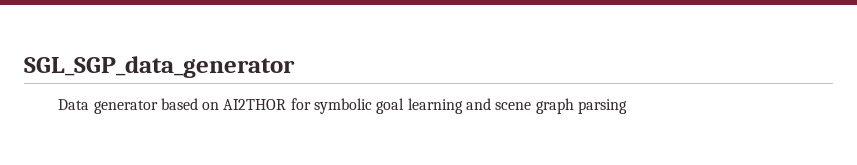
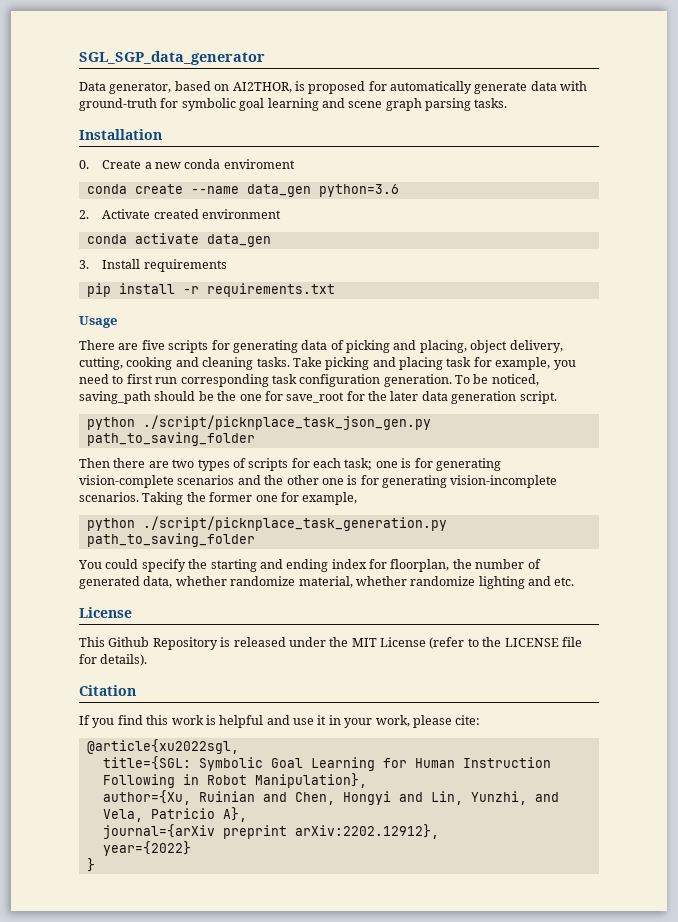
[93,100,158,114] generator -> [109,82,172,94] generator,
[223,99,287,110] AI2THOR -> [232,81,588,94] [79,98,157,111] AI2THOR, is proposed for automatically generate data with ground-truth
(628, 106) none -> [474,98,508,108] [79,129,162,140] [79,159,295,169] [86,184,399,197] [79,209,282,219] [86,233,271,247] [79,259,227,272] [86,283,335,297] [79,316,117,328] [79,340,563,353] [79,357,576,370] [79,374,539,387] [79,391,557,404] [86,415,431,430] [86,432,255,446] [79,458,501,471] [79,475,558,488] [79,492,358,505] [86,516,447,531] [86,533,255,547] [78,559,541,572] [79,576,575,589] [79,607,132,618] [79,637,582,650] [79,654,148,666] [79,685,136,696] [79,715,481,728] [86,739,239,754] [102,756,551,771] [102,773,367,788] [102,790,559,805] [102,807,247,822] [102,824,439,839] [102,841,191,856] [86,858,95,872] tasks. // Installation // 0. Create a new conda enviroment // conda create --name data_gen python=3.6 // 2. Activate created environment // conda activate data_gen // 3. Install requirements // pip install -r requirements.txt // Usage // There are five scripts for generating data of picking and placing, object delivery, cutting, cooking and cleaning tasks. Take picking and placing task for example, you need to first run corresponding task configuration generation. To be noticed, saving_path should be the one for save_root for the later data generation script. // python ./script/picknplace_task_json_gen.py path_to_saving_folder // Then there are two types of scripts for each task; one is for generating vision-complete scenarios and the other one is for generating vision-incomplete scenarios. Taking the former one for example, // python ./script/picknplace_task_generation.py path_to_saving_folder // You could specify the starting and ending index for floorplan, the number of generated data, whether randomize material, whether randomize lighting and etc. // License // This Github Repository is released under the MIT License (refer to the LICENSE file for details). // Citation // If you find this work is helpful and use it in your work, please cite: // @article{xu2022sgl, // title={SGL: Symbolic Goal Learning for Human Instruction Following in Robot Manipulation}, // author={Xu, Ruinian and Chen, Hongyi and Lin, Yunzhi, and Vela, Patricio A}, // journal={arXiv preprint arXiv:2202.12912}, // year={2022} // }

